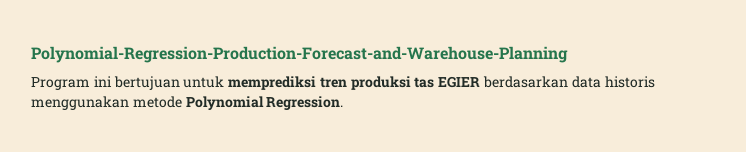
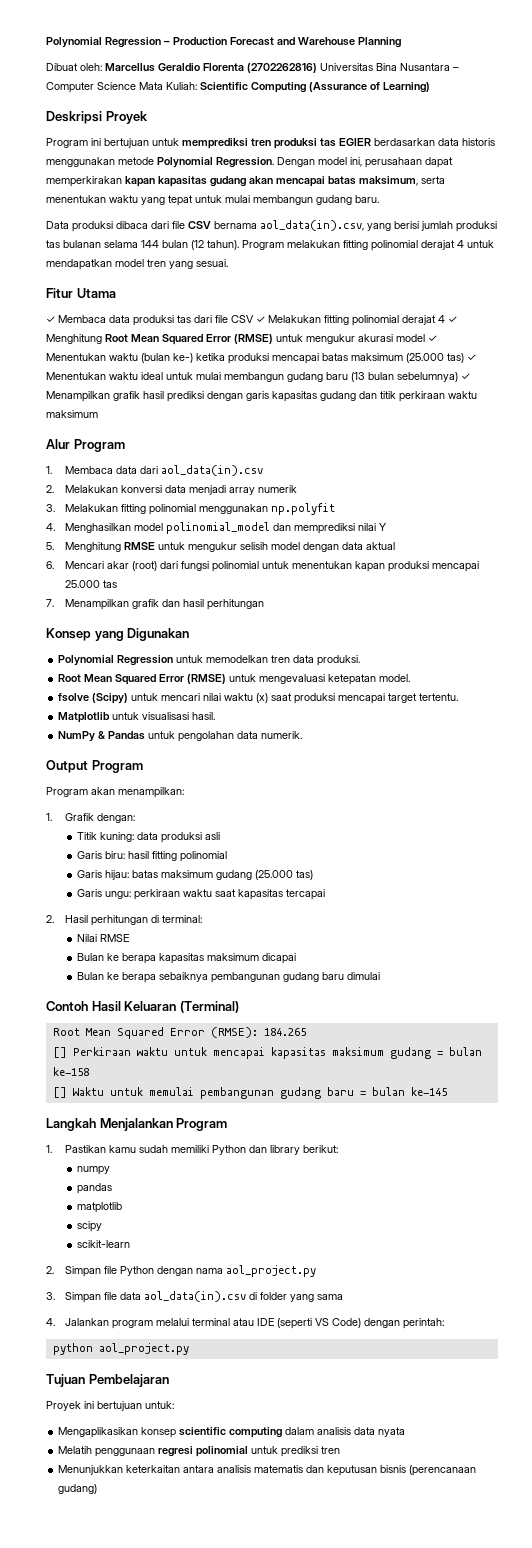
[31,46,568,63] Polynomial-Regression-Production-Forecast-and-Warehouse-Planning -> [46,37,401,48] [46,63,459,73] [46,82,430,93] [46,111,148,124] Polynomial Regression – Production Forecast and Warehouse Planning // Dibuat oleh: Marcellus Geraldio Florenta (2702262816) Universitas Bina Nusantara – Computer Science Mata Kuliah: Scientific Computing (Assurance of Learning) // Deskripsi Proyek
(344, 103) none -> [277,157,453,168] [46,176,445,187] [46,195,379,206] [46,220,497,232] [46,240,494,251] [46,259,228,270] [46,288,116,298] [46,315,457,326] [46,334,437,345] [46,353,476,364] [46,372,470,382] [46,391,477,402] [46,410,98,418] [46,439,125,452] [46,465,263,476] [46,485,297,495] [46,503,335,515] [46,522,386,534] [46,542,395,552] [46,561,479,572] [64,580,117,588] [46,599,264,610] [46,628,190,641] [58,655,361,666] [58,674,411,685] [58,693,459,704] [58,712,216,723] [58,731,303,742] [46,760,143,773] [46,787,184,798] [46,813,135,823] [76,832,220,843] [76,851,227,862] [76,870,313,880] [76,889,325,900] [46,915,202,926] [76,934,129,942] [76,953,296,964] [76,972,380,983] [46,1001,239,1013] [52,1027,306,1039] [52,1047,482,1059] [52,1067,89,1076] [52,1087,447,1099] [46,1118,228,1131] [46,1145,338,1155] [76,1166,110,1175] [76,1183,112,1194] [76,1202,122,1213] [76,1221,102,1232] [76,1240,130,1248] [46,1265,316,1277] [46,1291,343,1303] [46,1318,444,1329] [52,1343,189,1355] [46,1374,169,1387] [46,1401,174,1411] [58,1427,406,1438] [58,1446,341,1457] [58,1465,477,1476] [58,1484,98,1494] Dengan model ini, perusahaan dapat memperkirakan kapan kapasitas gudang akan mencapai batas maksimum, serta menentukan waktu yang tepat untuk mulai membangun gudang baru. // Data produksi dibaca dari file CSV bernama aol_data(in).csv, yang berisi jumlah produksi tas bulanan selama 144 bulan (12 tahun). Program melakukan fitting polinomial derajat 4 untuk mendapatkan model tren yang sesuai. // Fitur Utama // ✓ Membaca data produksi tas dari file CSV ✓ Melakukan fitting polinomial derajat 4 ✓ Menghitung Root Mean Squared Error (RMSE) untuk mengukur akurasi model ✓ Menentukan waktu (bulan ke-) ketika produksi mencapai batas maksimum (25.000 tas) ✓ Menentukan waktu ideal untuk mulai membangun gudang baru (13 bulan sebelumnya) ✓ Menampilkan grafik hasil prediksi dengan garis kapasitas gudang dan titik perkiraan waktu maksimum // Alur Program // 1. Membaca data dari aol_data(in).csv // 2. Melakukan konversi data menjadi array numerik // 3. Melakukan fitting polinomial menggunakan np.polyfit // 4. Menghasilkan model polinomial_model dan memprediksi nilai Y // 5. Menghitung RMSE untuk mengukur selisih model dengan data aktual // 6. Mencari akar (root) dari fungsi polinomial untuk menentukan kapan produksi mencapai 25.000 tas // 7. Menampilkan grafik dan hasil perhitungan // Konsep yang Digunakan // Polynomial Regression untuk memodelkan tren data produksi. // Root Mean Squared Error (RMSE) untuk mengevaluasi ketepatan model. // fsolve (Scipy) untuk mencari nilai waktu (x) saat produksi mencapai target tertentu. // Matplotlib untuk visualisasi hasil. // NumPy & Pandas untuk pengolahan data numerik. // Output Program // Program akan menampilkan: // 1. Grafik dengan: // Titik kuning: data produksi asli // Garis biru: hasil fitting polinomial // Garis hijau: batas maksimum gudang (25.000 tas) // Garis ungu: perkiraan waktu saat kapasitas tercapai // 2. Hasil perhitungan di terminal: // Nilai RMSE // Bulan ke berapa kapasitas maksimum dicapai // Bulan ke berapa sebaiknya pembangunan gudang baru dimulai // Contoh Hasil Keluaran (Terminal) // Root Mean Squared Error (RMSE): 184.265 // [] Perkiraan waktu untuk mencapai kapasitas maksimum gudang = bulan ke-158 // [] Waktu untuk memulai pembangunan gudang baru = bulan ke-145 // Langkah Menjalankan Program // 1. Pastikan kamu sudah memiliki Python dan library berikut: // numpy // pandas // matplotlib // scipy // scikit-learn // 2. Simpan file Python dengan nama aol_project.py // 3. Simpan file data aol_data(in).csv di folder yang sama // 4. Jalankan program melalui terminal atau IDE (seperti VS Code) dengan perintah: // python aol_project.py // Tujuan Pembelajaran // Proyek ini bertujuan untuk: // Mengaplikasikan konsep scientific computing dalam analisis data nyata // Melatih penggunaan regresi polinomial untuk prediksi tren // Menunjukkan keterkaitan antara analisis matematis dan keputusan bisnis (perencanaan gudang)

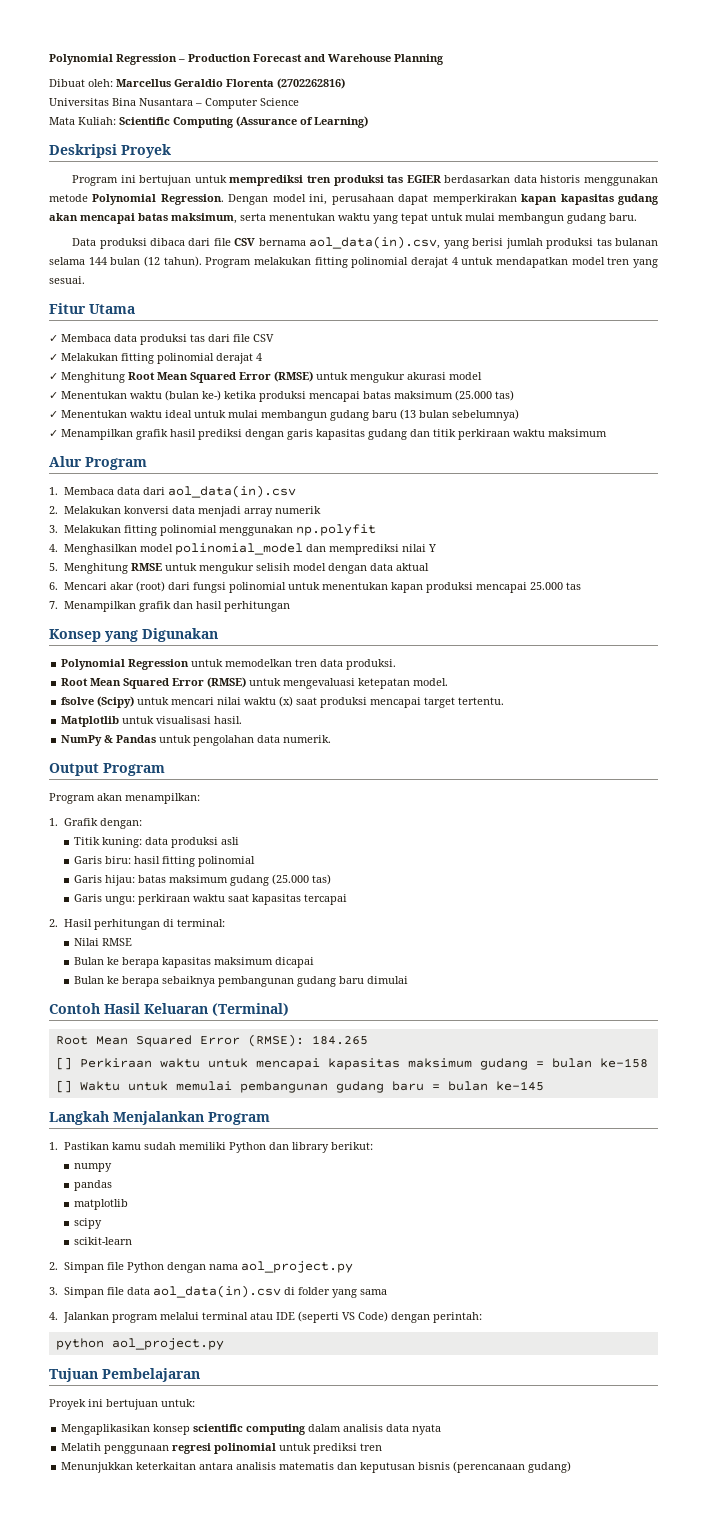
(317, 68) none -> (345, 83) //
(136, 86) none -> (299, 102) //
(254, 319) none -> (274, 338) //
(445, 319) none -> (262, 357) //
(425, 338) none -> (482, 376) //
(464, 358) none -> (514, 395) //
(458, 377) none -> (519, 415) //

